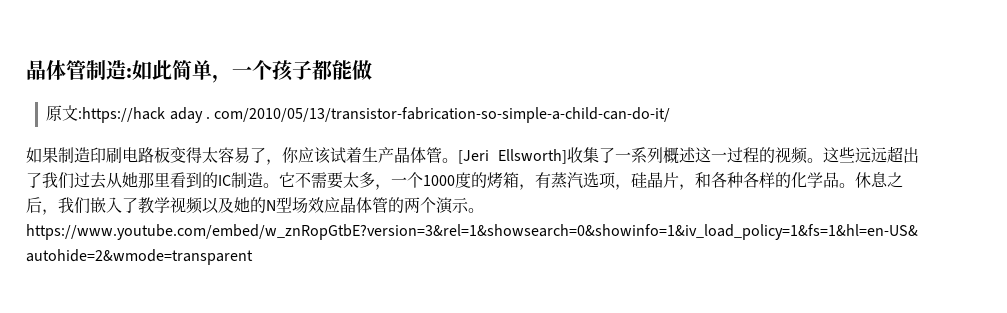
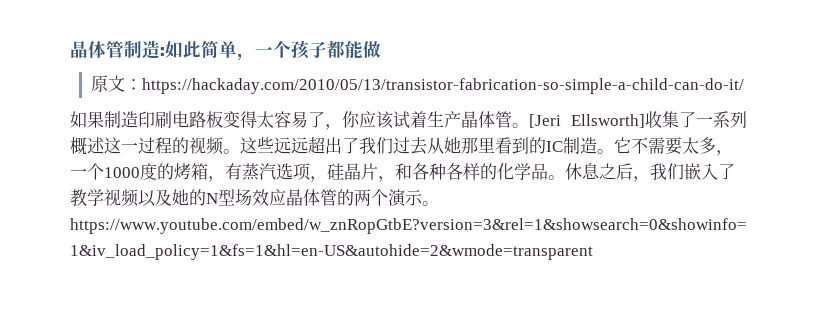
[78,107,671,123] :https://hack aday . com/2010/05/13/transistor-fabrication-so-simple-a-child-can-do-it/ -> [125,78,745,94] ：https://hackaday.com/2010/05/13/transistor-fabrication-so-simple-a-child-can-do-it/

